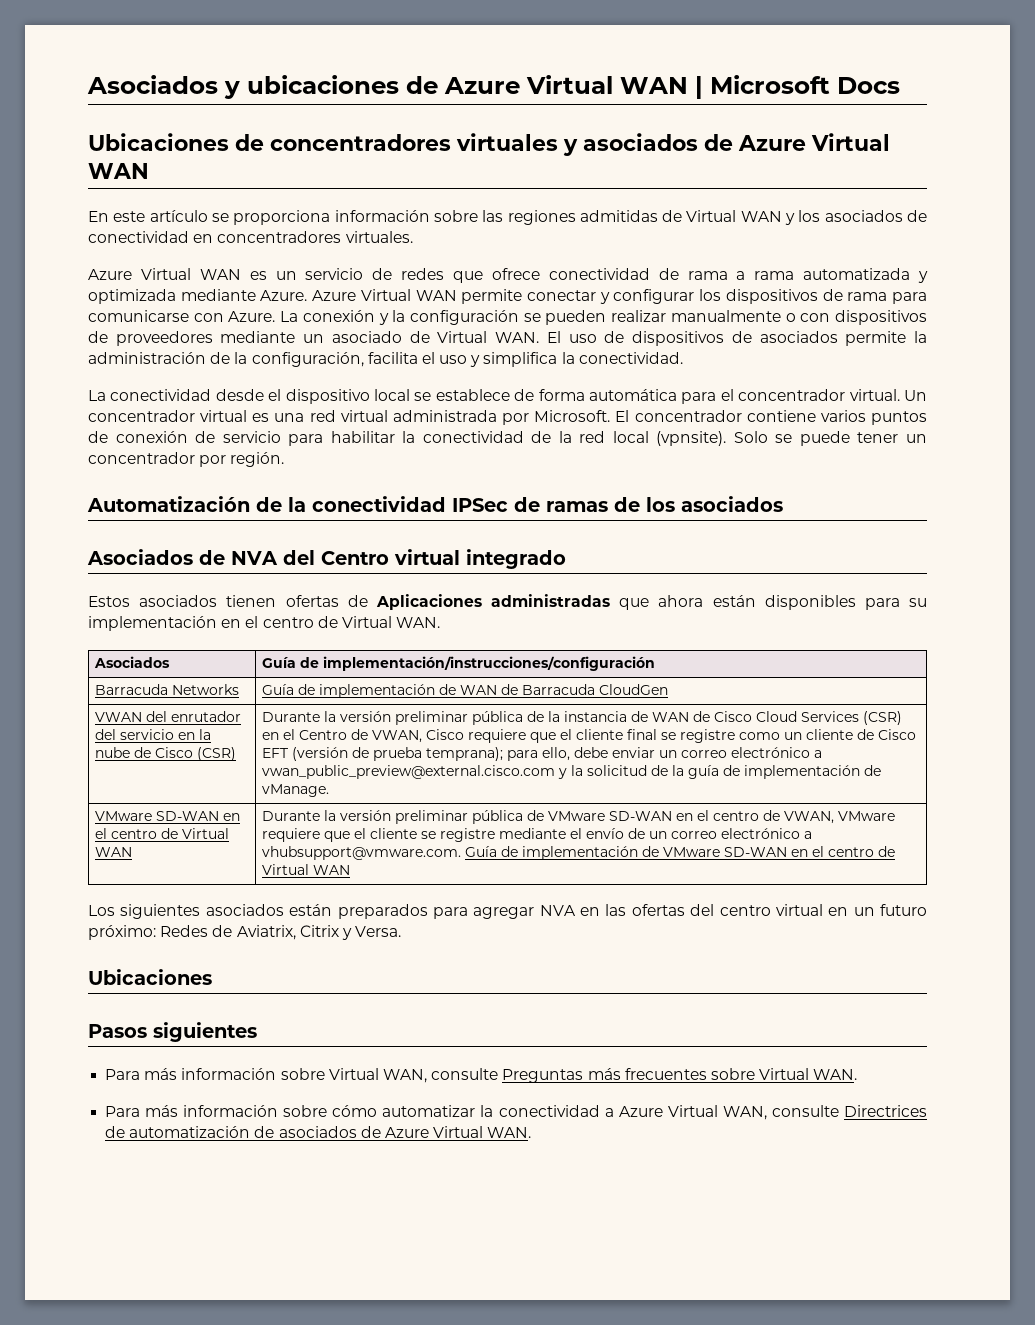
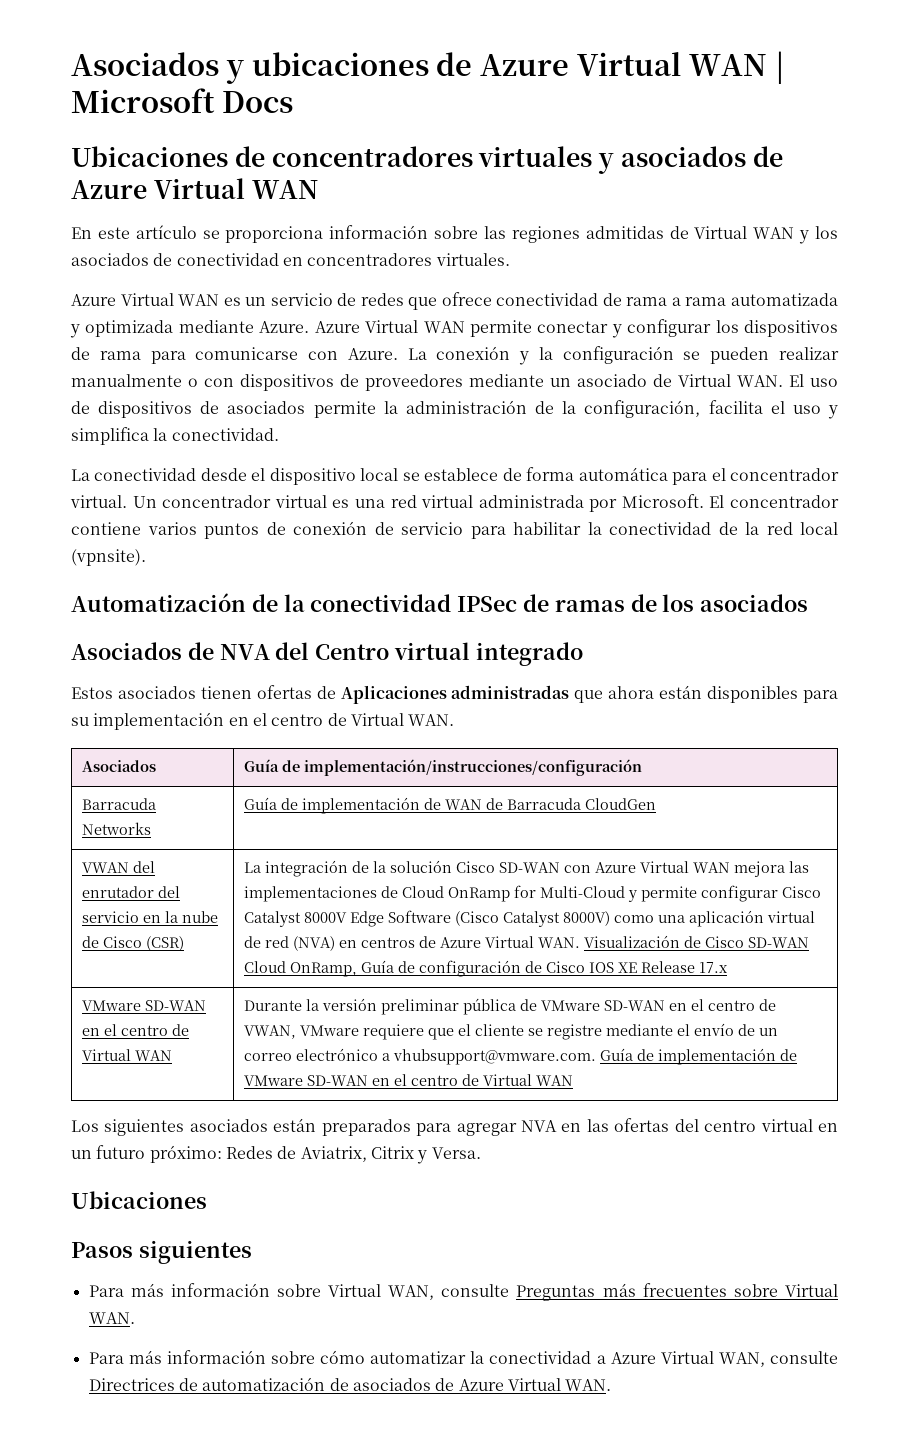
[733,431,927,446] [88,452,285,467] Solo se puede tener un concentrador por región. -> (146, 557) none
[262,711,903,725] [262,729,917,743] [262,747,823,761] [262,765,882,779] [262,784,330,797] Durante la versión preliminar pública de la instancia de WAN de Cisco Cloud Services (CSR) en el Centro de VWAN, Cisco requiere que el cliente final se registre como un cliente de Cisco EFT (versión de prueba temprana); para ello, debe enviar un correo electrónico a vwan_public_preview@external.cisco.com y la solicitud de la guía de implementación de vManage. -> [243,860,809,877] [243,885,821,902] [243,910,815,927] [243,935,809,951] [243,960,728,977] La integración de la solución Cisco SD-WAN con Azure Virtual WAN mejora las implementaciones de Cloud OnRamp for Multi-Cloud y permite configurar Cisco Catalyst 8000V Edge Software (Cisco Catalyst 8000V) como una aplicación virtual de red (NVA) en centros de Azure Virtual WAN. Visualización de Cisco SD-WAN Cloud OnRamp, Guía de configuración de Cisco IOS XE Release 17.x

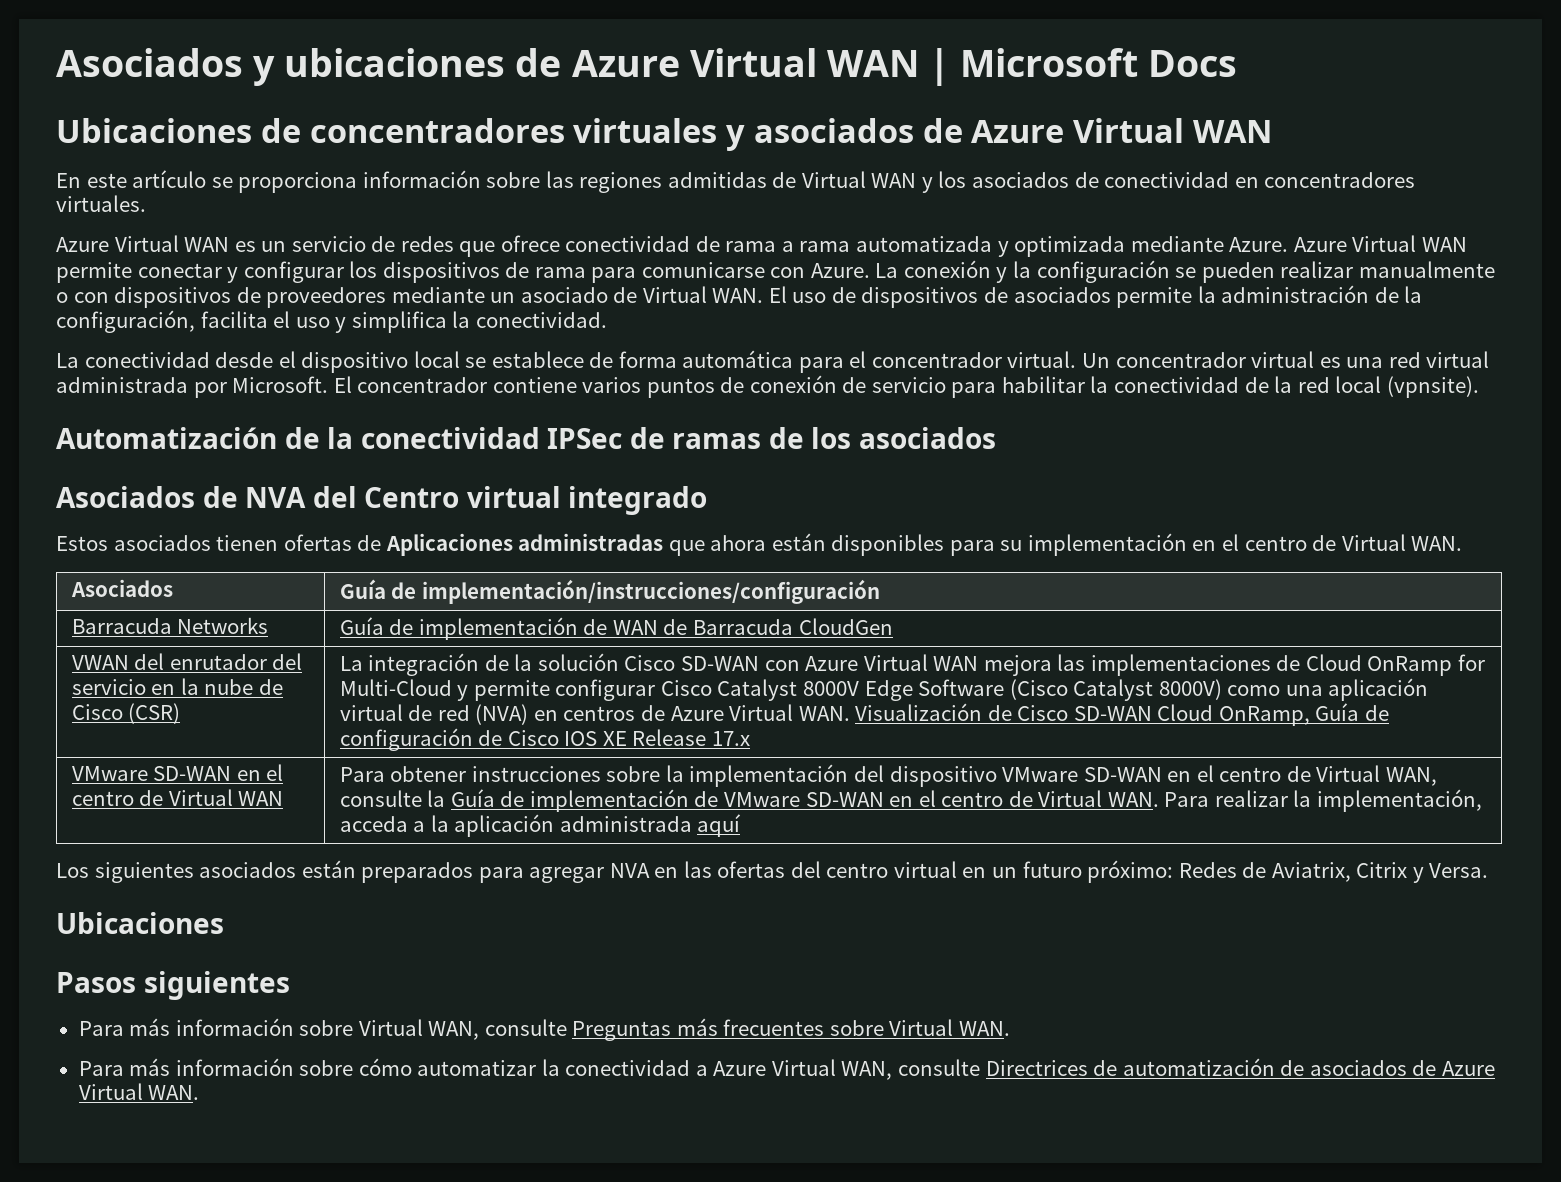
[243,998,776,1015] [243,1023,778,1040] [243,1048,596,1065] Durante la versión preliminar pública de VMware SD-WAN en el centro de VWAN, VMware requiere que el cliente se registre mediante el envío de un correo electrónico a vhubsupport@vmware.com. -> [339,764,1437,787] [339,790,446,807] Para obtener instrucciones sobre la implementación del dispositivo VMware SD-WAN en el centro de Virtual WAN, consulte la
[535,1075,573,1086] WAN -> [1107,789,1482,812] [339,814,742,837] WAN. Para realizar la implementación, acceda a la aplicación administrada aquí

